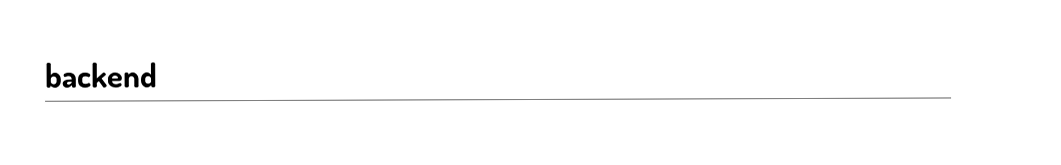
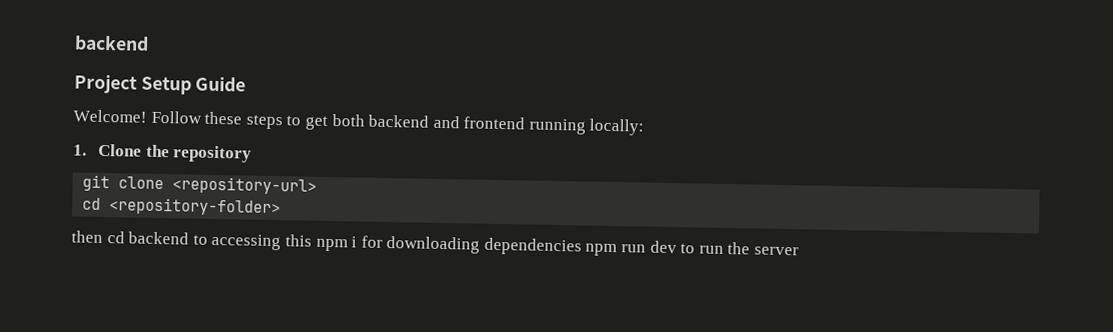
[44,62,158,88] backend -> [74,34,149,51] [74,74,247,95] [73,109,645,136] [73,143,253,163] [82,174,318,195] [82,197,282,217] [71,230,800,257] backend // Project Setup Guide // Welcome! Follow these steps to get both backend and frontend running locally: // 1. Clone the repository // git clone <repository-url> // cd <repository-folder> // then cd backend to accessing this npm i for downloading dependencies npm run dev to run the server

